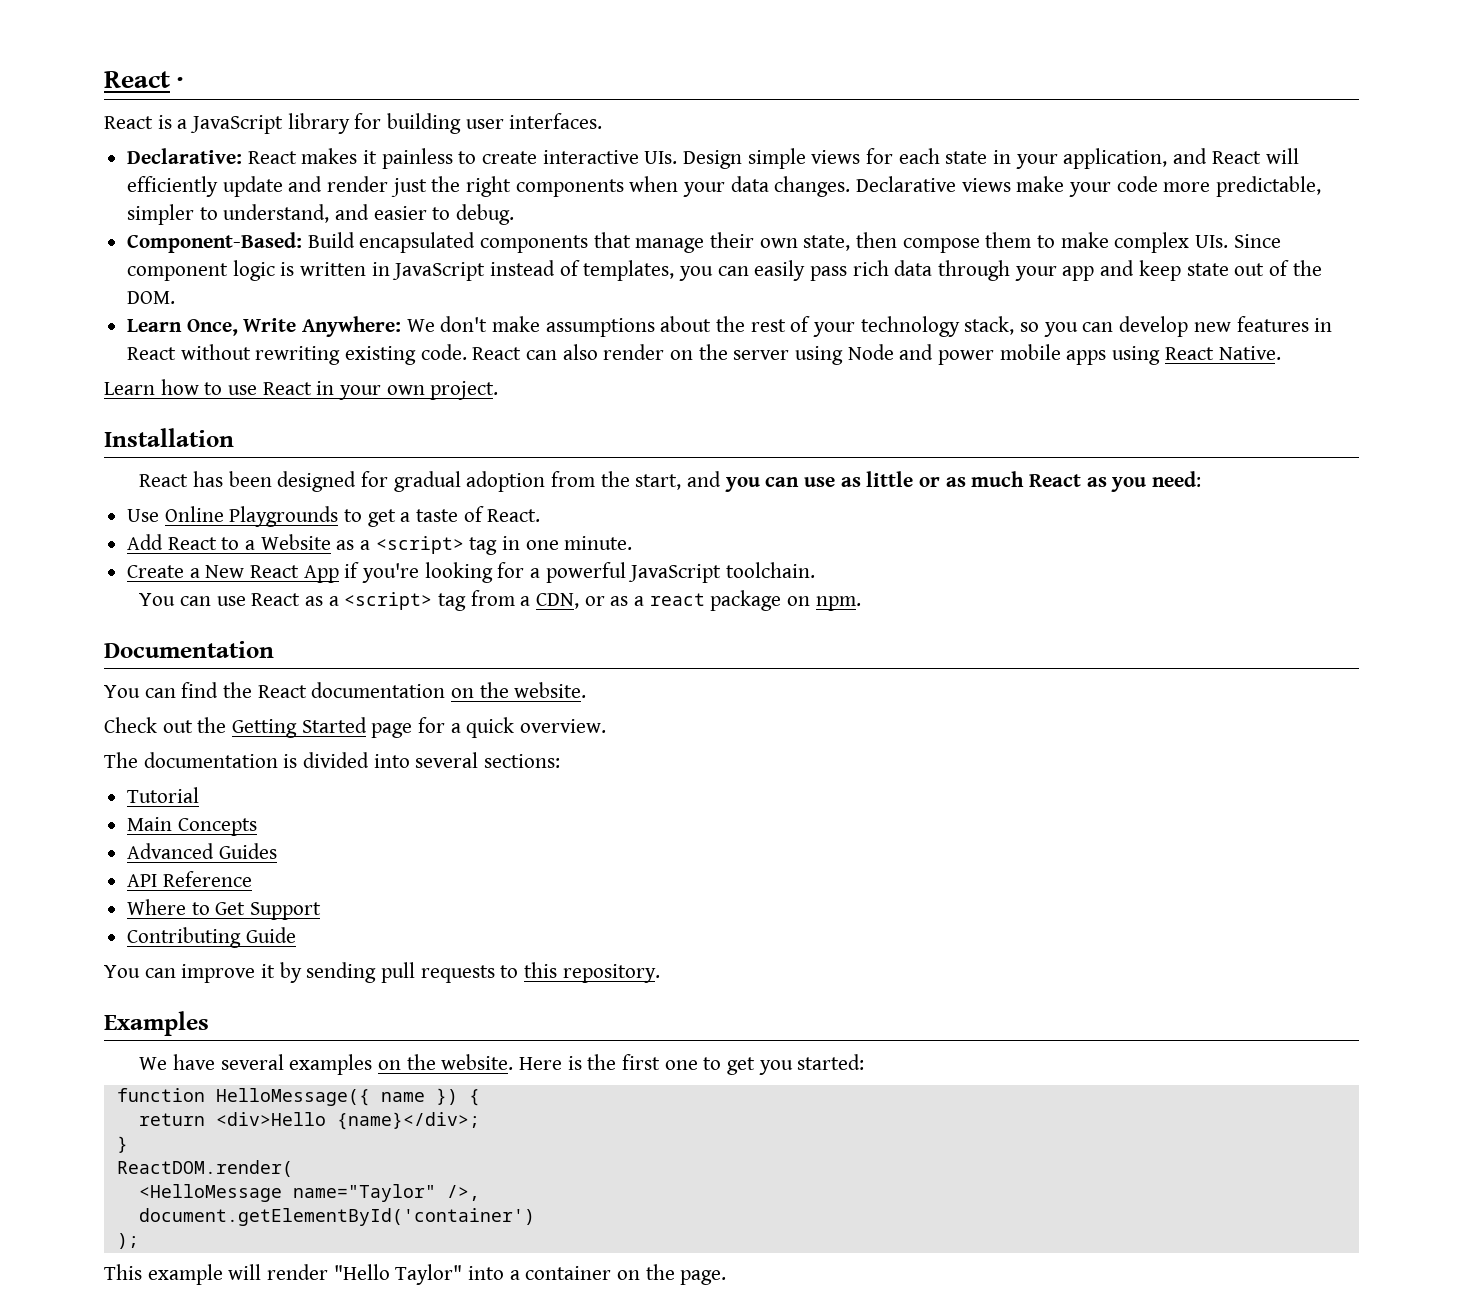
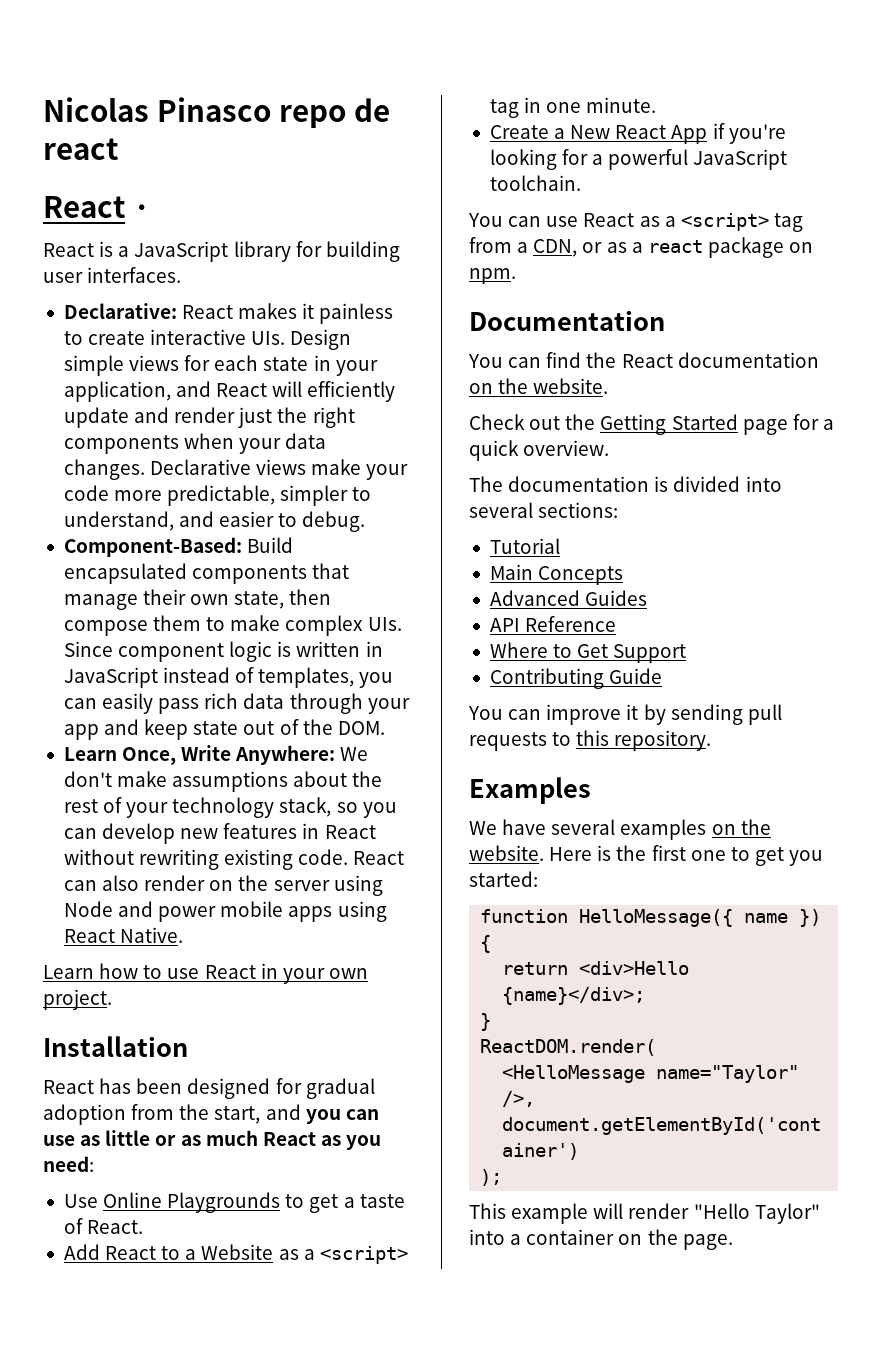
(104, 79) none -> [43,97,390,128] [43,138,118,160] Nicolas Pinasco repo de react //

